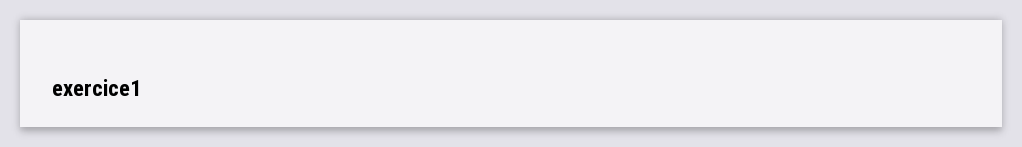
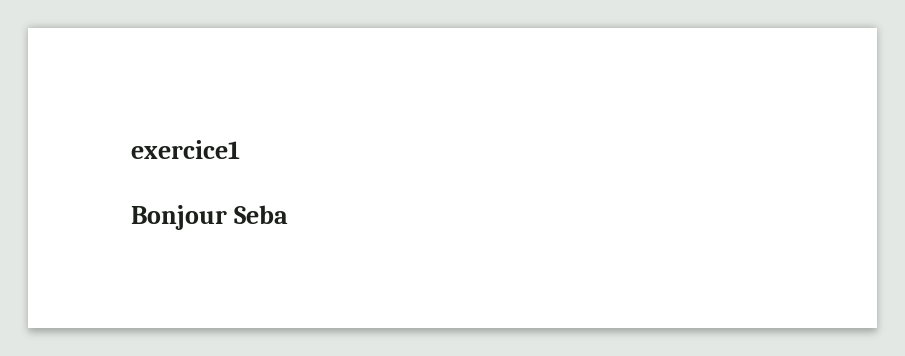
(141, 87) none -> [131,205,288,230] // Bonjour Seba

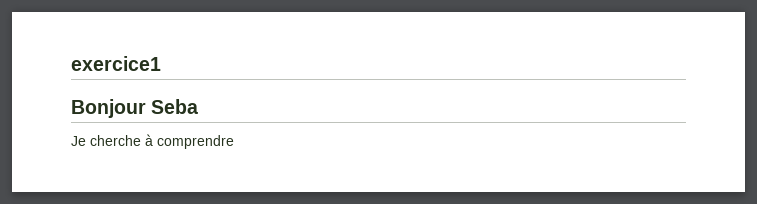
(288, 214) none -> [71,134,234,149] // Je cherche à comprendre

